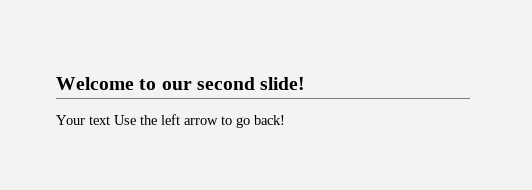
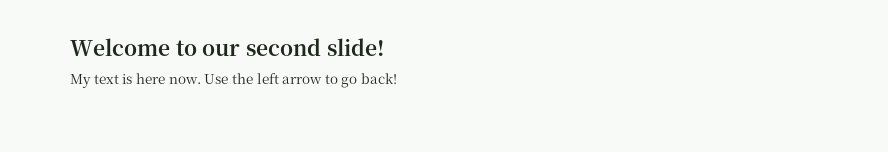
[56,115,110,125] Your text -> [70,73,201,88] My text is here now.

